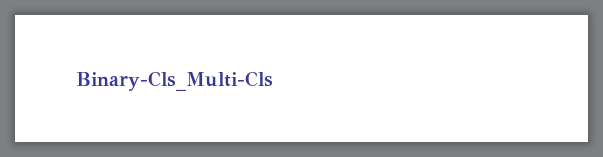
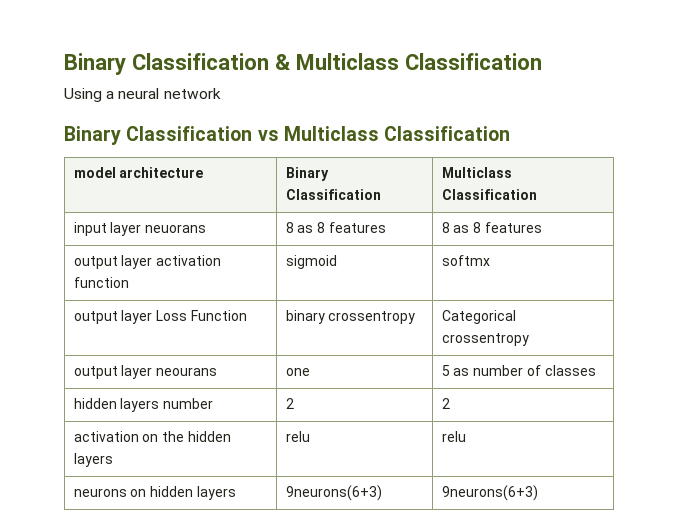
[76,71,273,91] Binary-Cls_Multi-Cls -> [64,53,542,75] [64,88,221,102] [64,126,511,145] [73,167,204,178] [285,167,329,181] [285,189,381,200] [441,167,512,178] [441,189,537,200] [73,222,207,236] [285,222,387,233] [441,222,543,233] [73,255,222,269] [73,277,129,288] [285,255,337,269] [441,255,490,266] [73,310,248,324] [285,310,416,324] [441,310,516,324] [441,333,529,346] [73,365,218,379] [285,368,310,376] [441,365,596,376] [73,398,214,412] [285,398,294,409] [441,398,450,409] [73,431,232,442] [73,453,113,467] [285,431,310,442] [441,431,466,442] [73,486,237,500] [285,485,382,501] [441,485,538,501] Binary Classification & Multiclass Classification // Using a neural network // Binary Classification vs Multiclass Classification // model architecture | Binary Classification | Multiclass Classification // input layer neuorans | 8 as 8 features | 8 as 8 features // output layer activation function | sigmoid | softmx // output layer Loss Function | binary crossentropy | Categorical crossentropy // output layer neourans | one | 5 as number of classes // hidden layers number | 2 | 2 // activation on the hidden layers | relu | relu // neurons on hidden layers | 9neurons(6+3) | 9neurons(6+3)

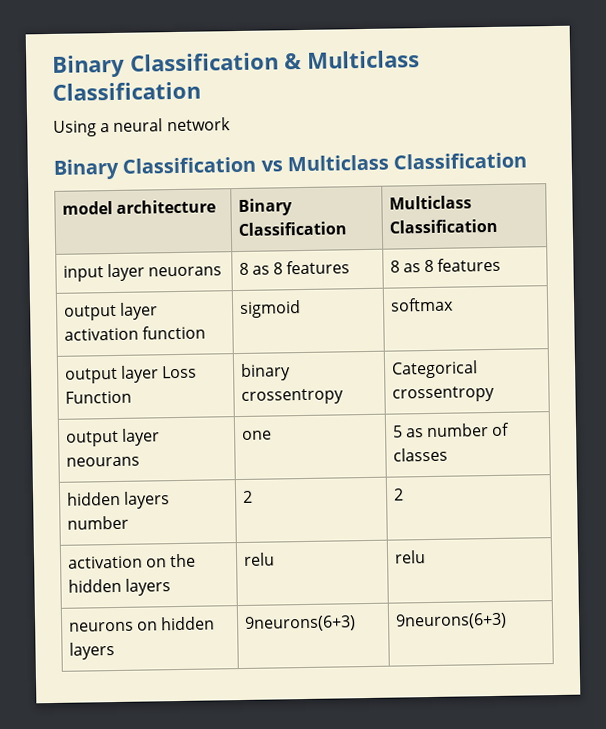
[441,255,490,266] softmx -> [389,297,454,312] softmax

